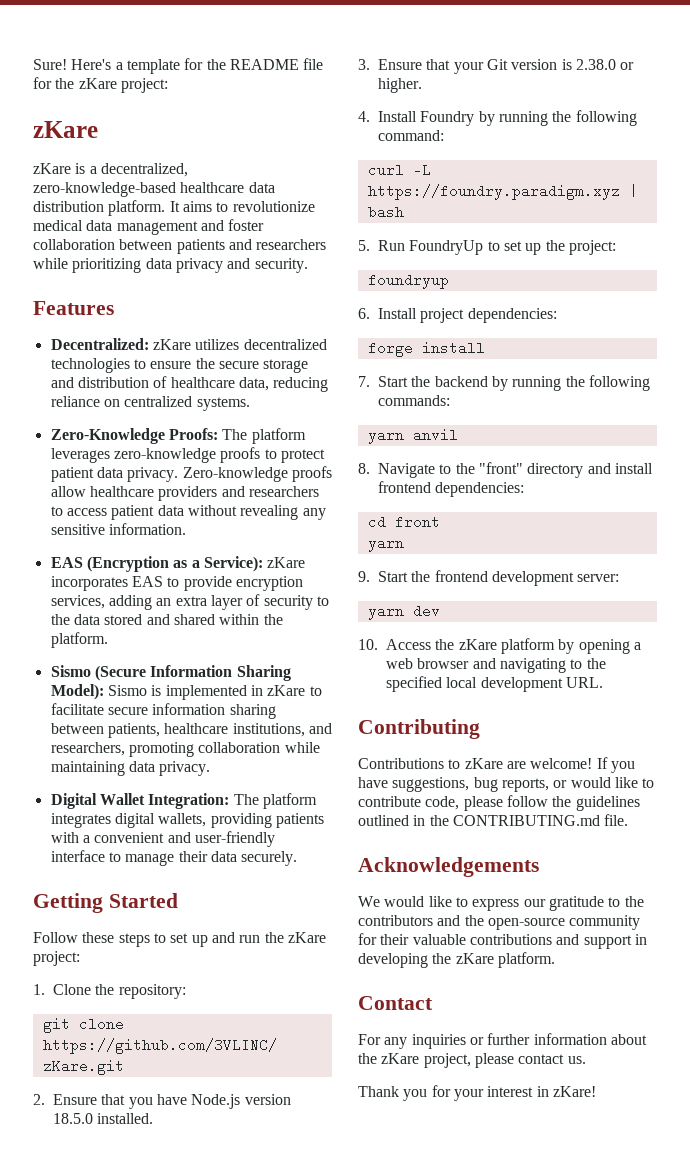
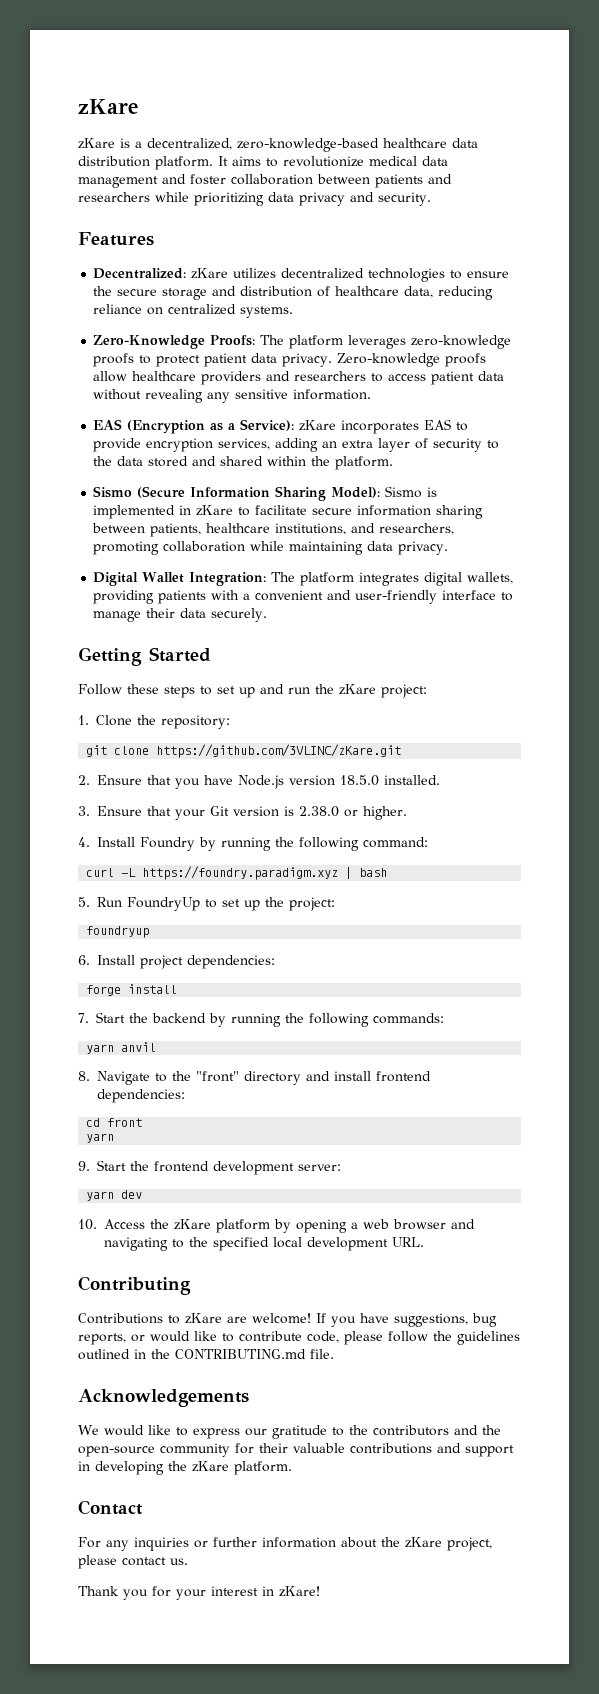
[33,58,324,74] [33,77,168,93] Sure! Here's a template for the README file for the zKare project: // -> (78, 106) none

